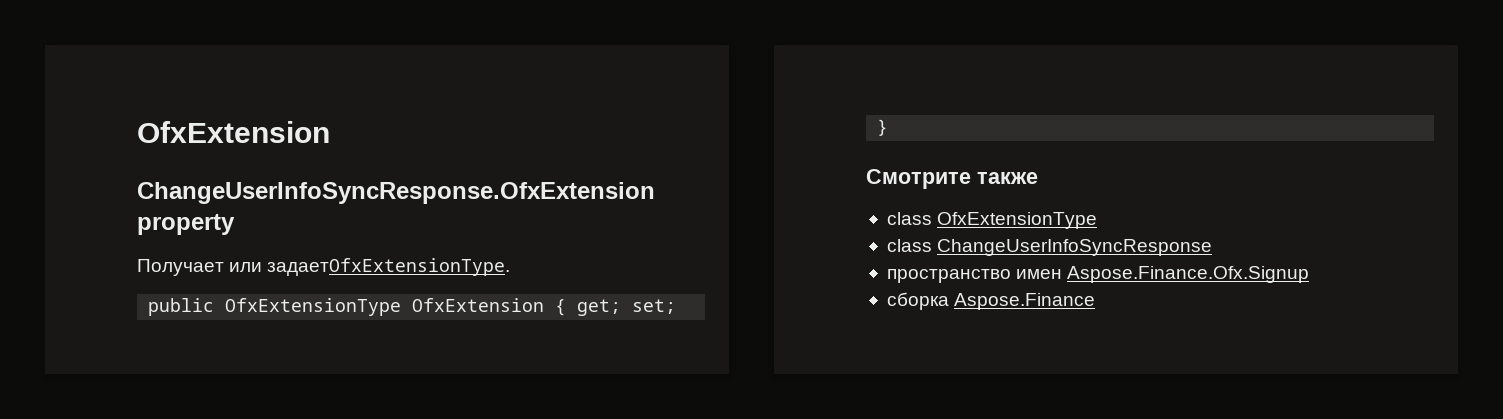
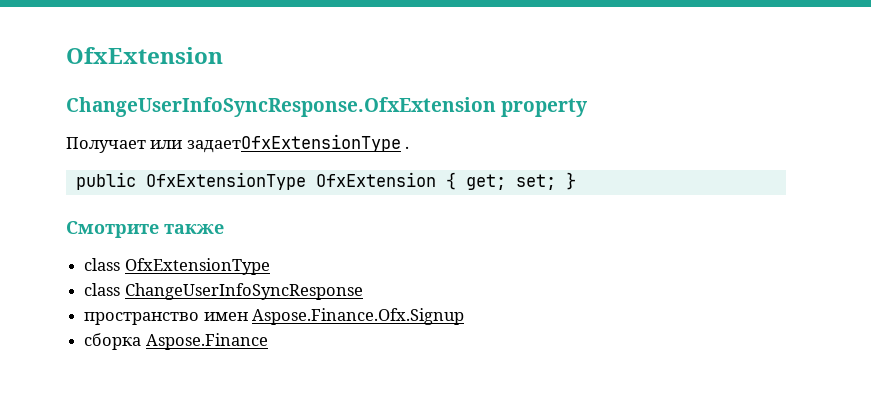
[267,258,511,276] задаетOfxExtensionType. -> [186,134,410,153] задаетOfxExtensionType .

